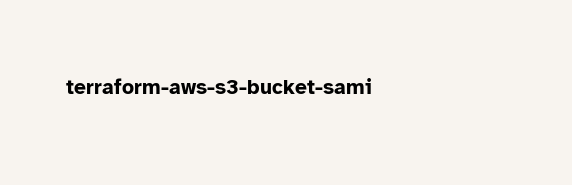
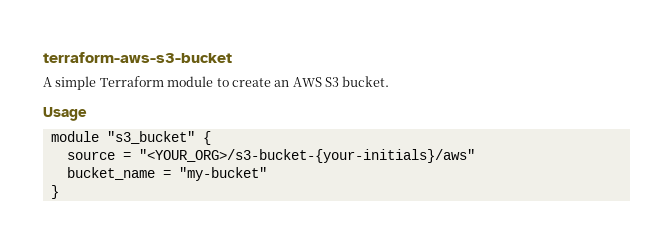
[66,78,372,94] terraform-aws-s3-bucket-sami -> [43,52,232,63] [43,76,390,90] [43,107,87,121] [50,131,211,145] [66,149,475,163] [66,167,267,181] [50,185,59,199] terraform-aws-s3-bucket // A simple Terraform module to create an AWS S3 bucket. // Usage // module "s3_bucket" { // source = "<YOUR_ORG>/s3-bucket-{your-initials}/aws" // bucket_name = "my-bucket" // }

